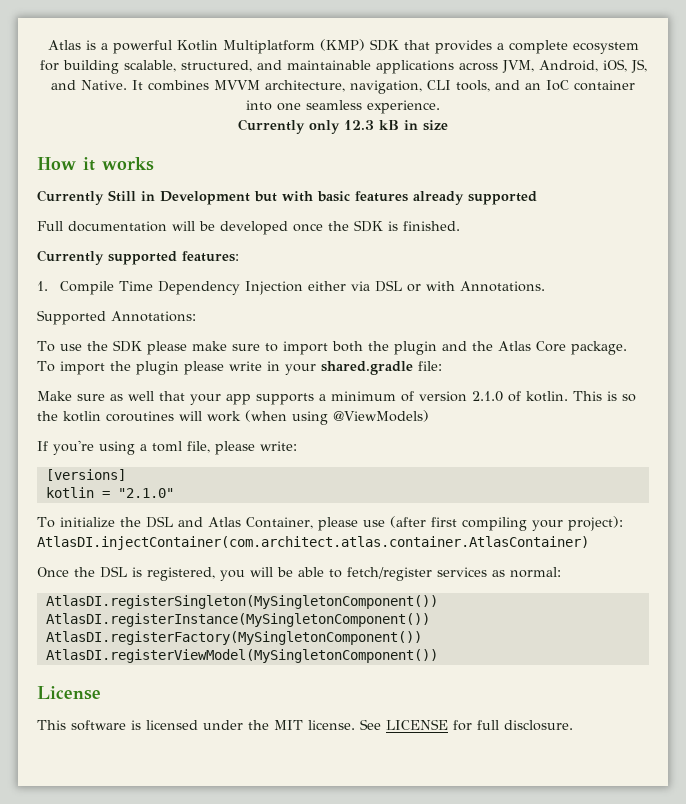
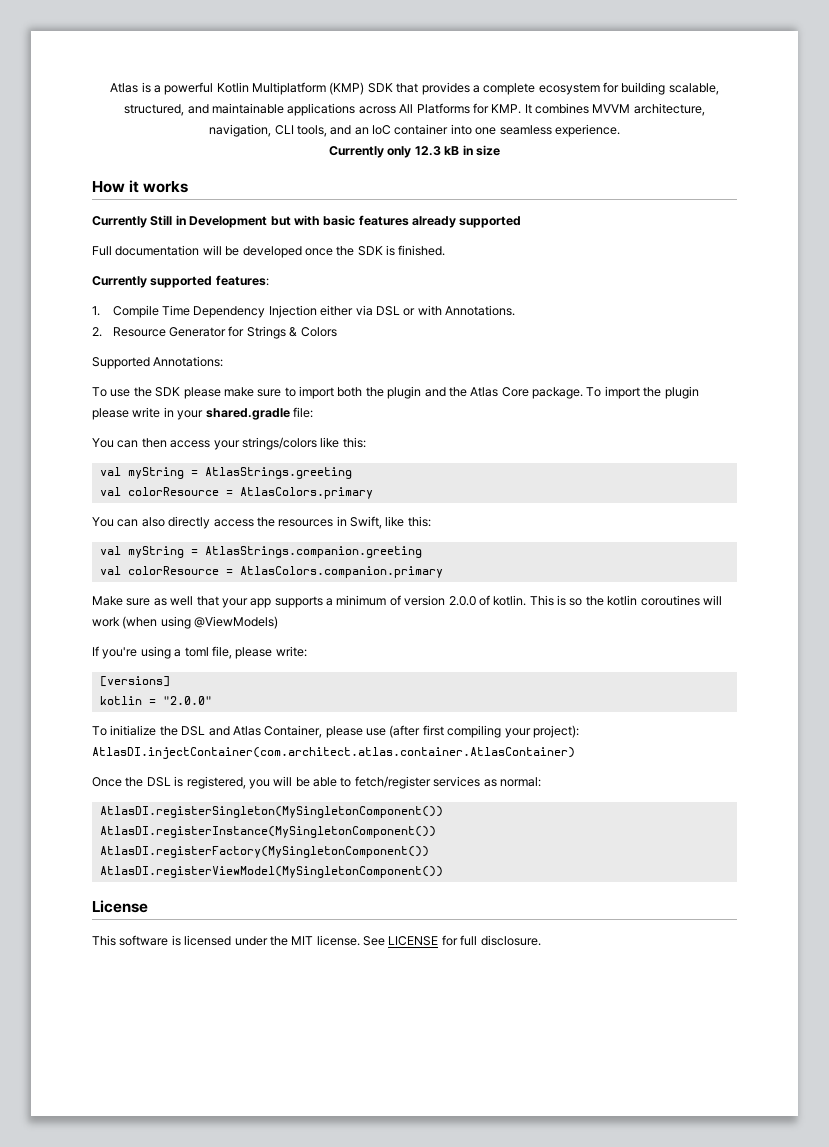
[501,59,647,73] [51,80,127,90] JVM, Android, iOS, JS, and Native. -> [399,103,522,114] All Platforms for KMP.
(546, 286) none -> [92,326,337,339] // 2. Resource Generator for Strings & Colors
(442, 366) none -> [92,437,366,450] [99,467,352,479] [99,487,373,499] [92,516,431,529] [99,546,422,558] [99,566,443,578] // You can then access your strings/colors like this: // val myString = AtlasStrings.greeting // val colorResource = AtlasColors.primary // You can also directly access the resources in Swift, like this: // val myString = AtlasStrings.companion.greeting // val colorResource = AtlasColors.companion.primary
[472,391,503,402] 2.1.0 -> [448,596,476,606] 2.0.0
[117,488,174,498] "2.1.0" -> [162,696,212,705] "2.0.0"

